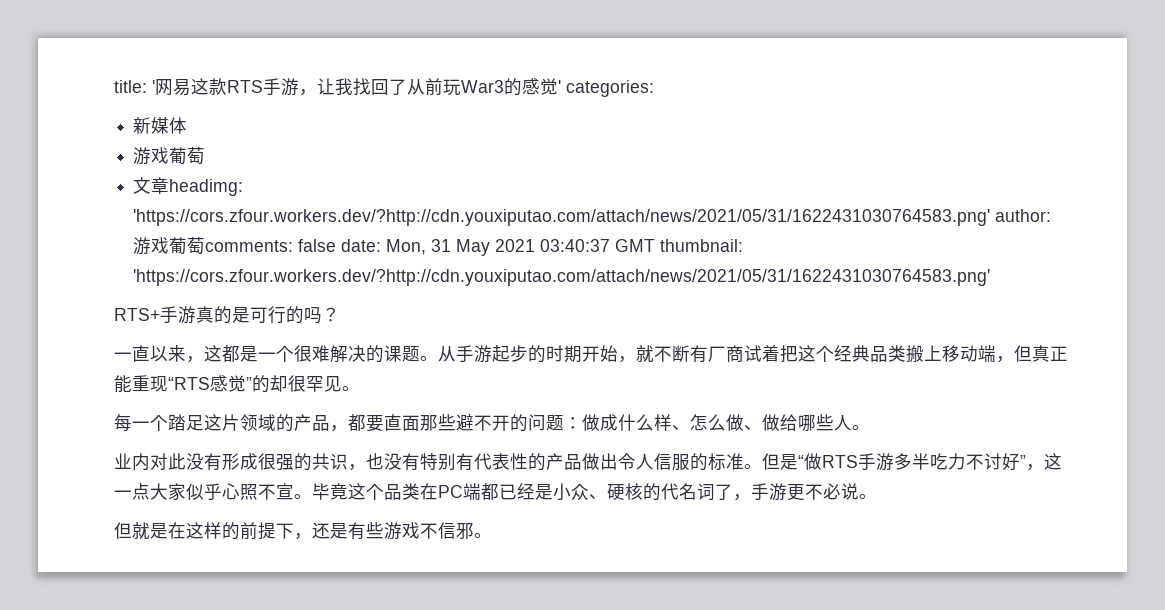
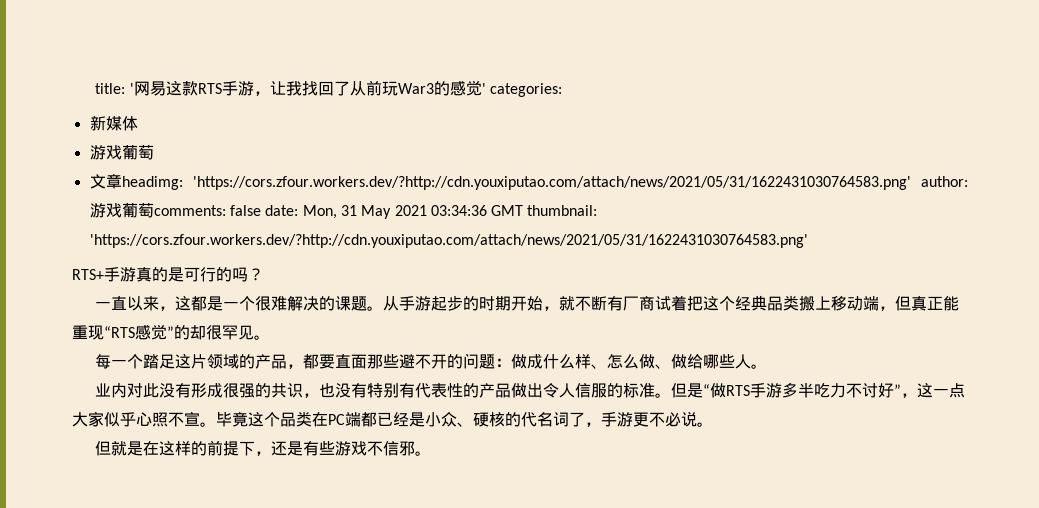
[540,239,611,252] 03:40:37 -> [430,205,487,216] 03:34:36

